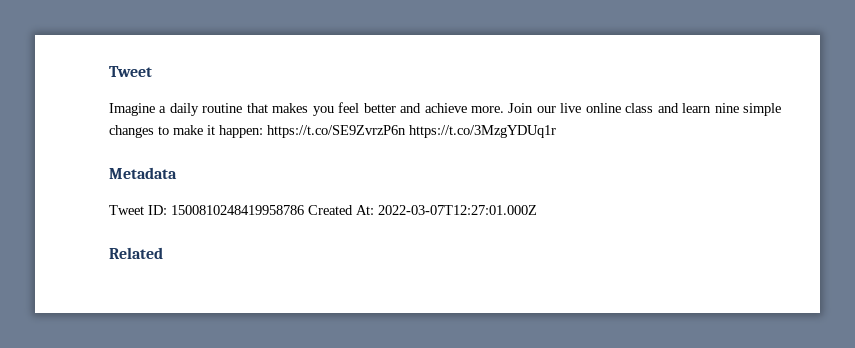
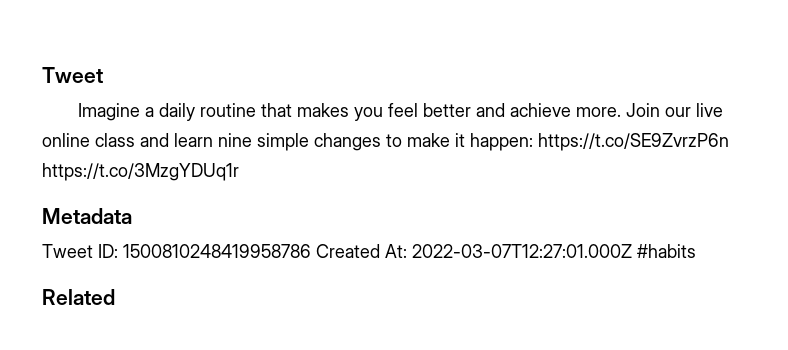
(537, 210) none -> [637,244,696,258] #habits

